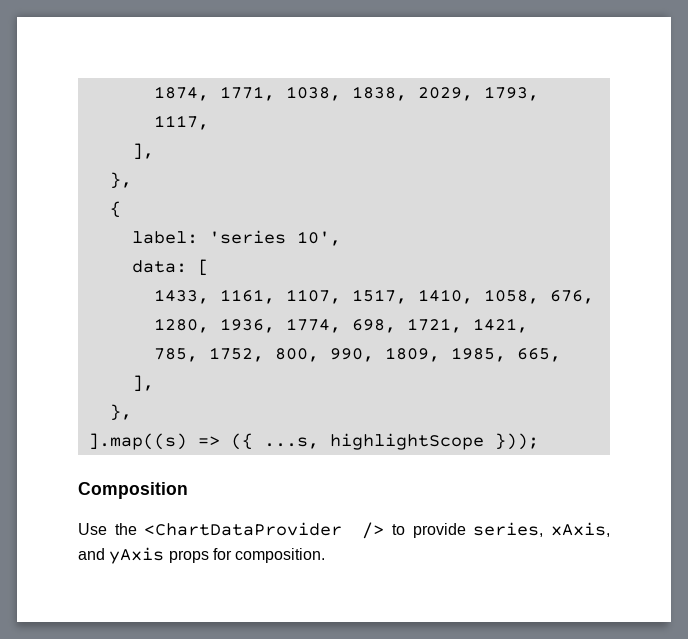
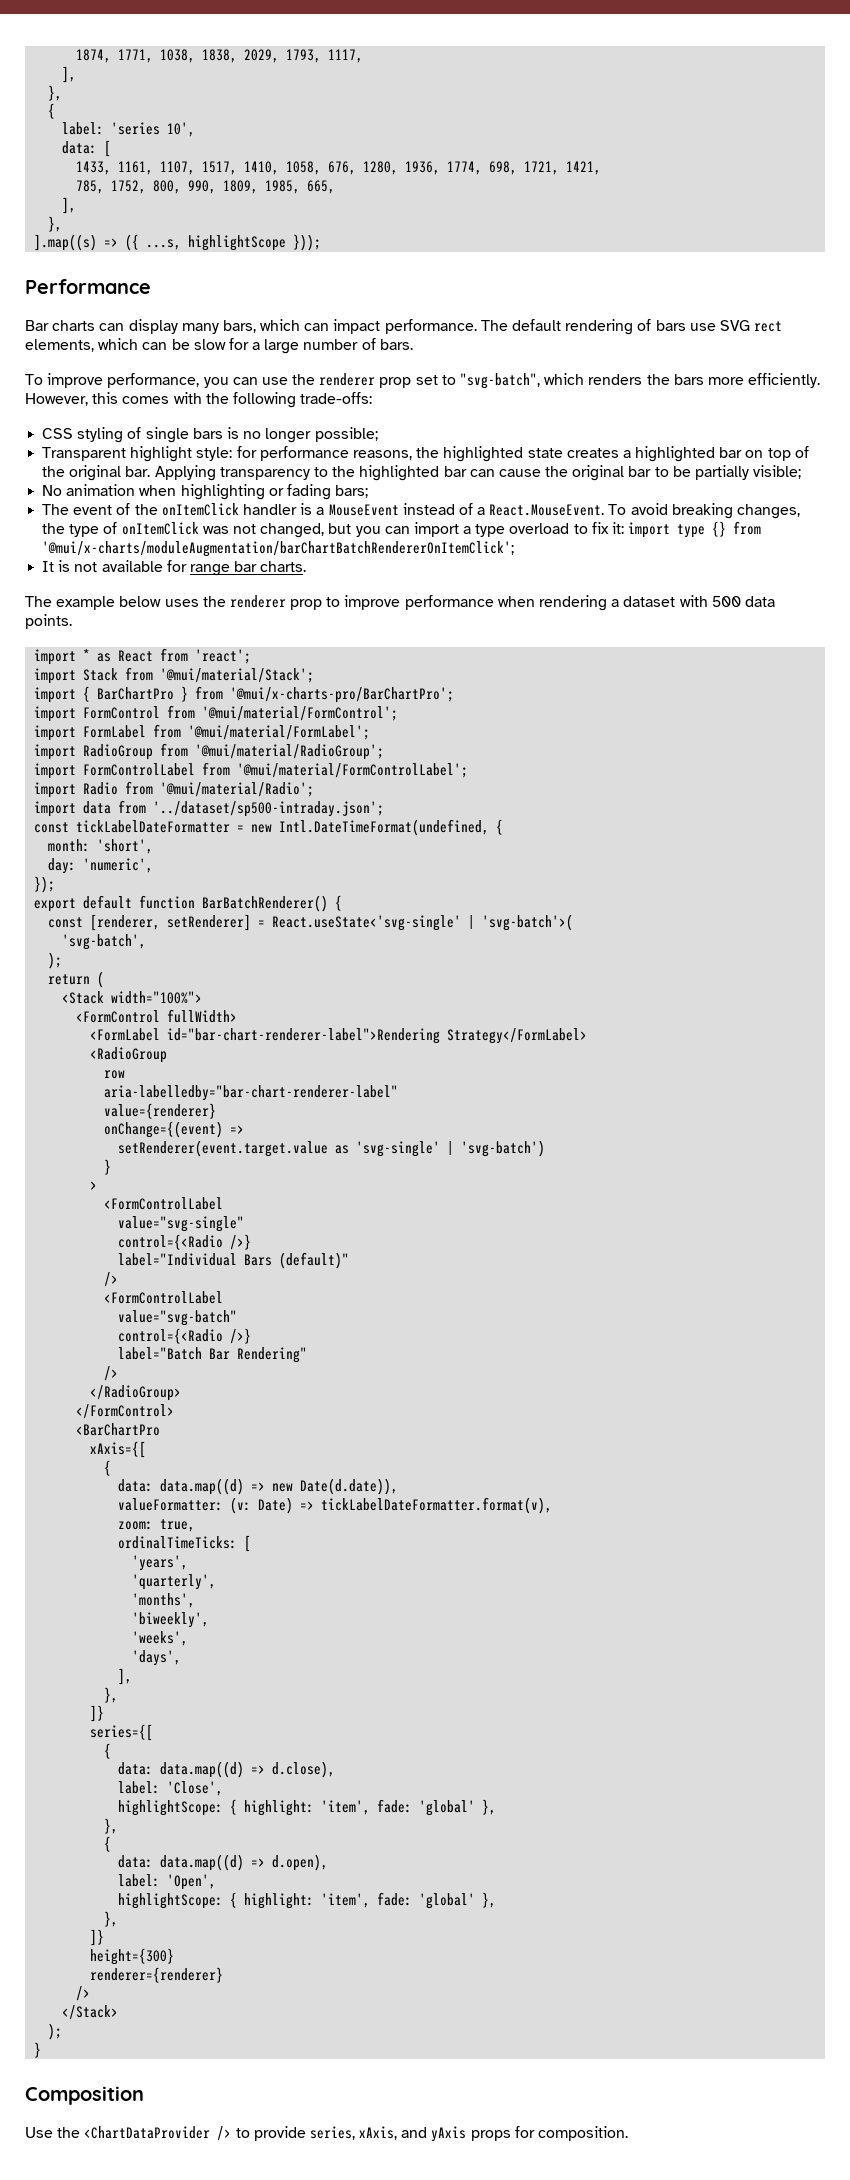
(539, 441) none -> [25,279,151,294] [25,319,783,335] [25,338,413,354] [25,373,821,389] [25,392,373,408] [42,427,378,443] [42,446,809,462] [42,465,802,481] [42,484,369,500] [42,503,801,519] [42,521,762,538] [42,541,515,557] [42,560,307,576] [25,595,775,611] [25,614,72,629] [34,648,252,665] [34,667,315,684] [34,686,455,703] [34,705,399,722] [34,724,371,741] [34,743,385,760] [34,762,469,779] [34,781,315,798] [34,800,385,817] [34,819,504,836] [48,839,154,854] [48,858,154,874] [34,876,56,893] [34,895,343,912] [48,914,574,931] [62,934,147,950] [48,952,63,969] [48,971,105,988] [62,991,203,1004] [76,1009,238,1023] [90,1028,588,1044] [90,1047,168,1063] [104,1070,126,1079] [104,1085,399,1101] [104,1103,217,1119] [104,1121,245,1138] [118,1140,546,1157] [104,1159,112,1175] [90,1181,98,1190] [104,1197,224,1210] [118,1216,245,1232] [118,1234,252,1250] [118,1252,350,1269] [104,1272,119,1287] [104,1291,224,1304] [118,1310,238,1326] [118,1328,252,1344] [118,1347,308,1363] [104,1366,119,1381] [90,1385,182,1401] [76,1404,175,1419] [76,1423,161,1436] [90,1441,147,1458] [104,1460,112,1476] [118,1478,399,1495] [118,1497,553,1514] [118,1519,196,1532] [118,1535,252,1552] [132,1555,189,1571] [132,1574,217,1590] [132,1593,196,1608] [132,1612,210,1628] [132,1631,189,1646] [132,1650,182,1666] [118,1668,133,1685] [104,1687,119,1703] [90,1705,105,1722] [90,1724,154,1741] [104,1743,112,1759] [118,1761,336,1778] [118,1781,224,1796] [118,1799,497,1816] [104,1818,119,1834] [104,1836,112,1852] [118,1854,329,1871] [118,1874,217,1890] [118,1892,497,1909] [104,1911,119,1927] [90,1929,105,1946] [90,1948,175,1965] [90,1967,224,1983] [76,1986,91,2001] [62,2005,119,2020] [48,2023,63,2040] [34,2042,42,2058] // Performance // Bar charts can display many bars, which can impact performance. The default rendering of bars use SVG rect elements, which can be slow for a large number of bars. // To improve performance, you can use the renderer prop set to "svg-batch", which renders the bars more efficiently. However, this comes with the following trade-offs: // CSS styling of single bars is no longer possible; // Transparent highlight style: for performance reasons, the highlighted state creates a highlighted bar on top of the original bar. Applying transparency to the highlighted bar can cause the original bar to be partially visible; // No animation when highlighting or fading bars; // The event of the onItemClick handler is a MouseEvent instead of a React.MouseEvent. To avoid breaking changes, the type of onItemClick was not changed, but you can import a type overload to fix it: import type {} from '@mui/x-charts/moduleAugmentation/barChartBatchRendererOnItemClick'; // It is not available for range bar charts. // The example below uses the renderer prop to improve performance when rendering a dataset with 500 data points. // import * as React from 'react'; // import Stack from '@mui/material/Stack'; // import { BarChartPro } from '@mui/x-charts-pro/BarChartPro'; // import FormControl from '@mui/material/FormControl'; // import FormLabel from '@mui/material/FormLabel'; // import RadioGroup from '@mui/material/RadioGroup'; // import FormControlLabel from '@mui/material/FormControlLabel'; // import Radio from '@mui/material/Radio'; // import data from '../dataset/sp500-intraday.json'; // const tickLabelDateFormatter = new Intl.DateTimeFormat(undefined, { // month: 'short', // day: 'numeric', // }); // export default function BarBatchRenderer() { // const [renderer, setRenderer] = React.useState<'svg-single' | 'svg-batch'>( // 'svg-batch', // ); // return ( // <Stack width="100%"> // <FormControl fullWidth> // <FormLabel id="bar-chart-renderer-label">Rendering Strategy</FormLabel> // <RadioGroup // row // aria-labelledby="bar-chart-renderer-label" // value={renderer} // onChange={(event) => // setRenderer(event.target.value as 'svg-single' | 'svg-batch') // } // > // <FormControlLabel // value="svg-single" // control={<Radio />} // label="Individual Bars (default)" // /> // <FormControlLabel // value="svg-batch" // control={<Radio />} // label="Batch Bar Rendering" // /> // </RadioGroup> // </FormControl> // <BarChartPro // xAxis={[ // { // data: data.map((d) => new Date(d.date)), // valueFormatter: (v: Date) => tickLabelDateFormatter.format(v), // zoom: true, // ordinalTimeTicks: [ // 'years', // 'quarterly', // 'months', // 'biweekly', // 'weeks', // 'days', // ], // }, // ]} // series={[ // { // data: data.map((d) => d.close), // label: 'Close', // highlightScope: { highlight: 'item', fade: 'global' }, // }, // { // data: data.map((d) => d.open), // label: 'Open', // highlightScope: { highlight: 'item', fade: 'global' }, // }, // ]} // height={300} // renderer={renderer} // /> // </Stack> // ); // }

